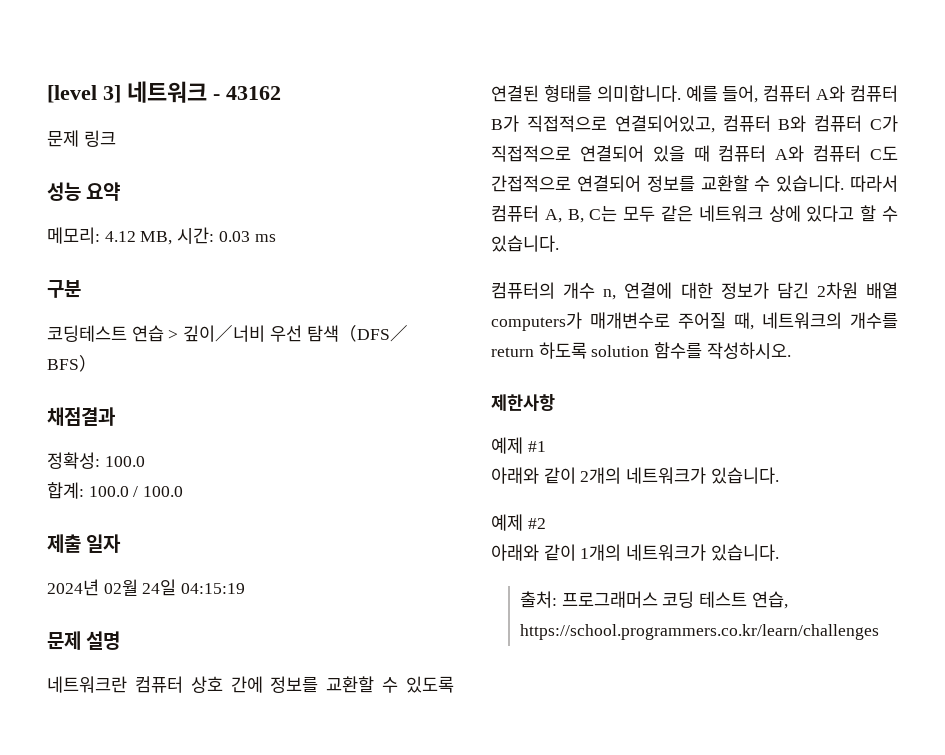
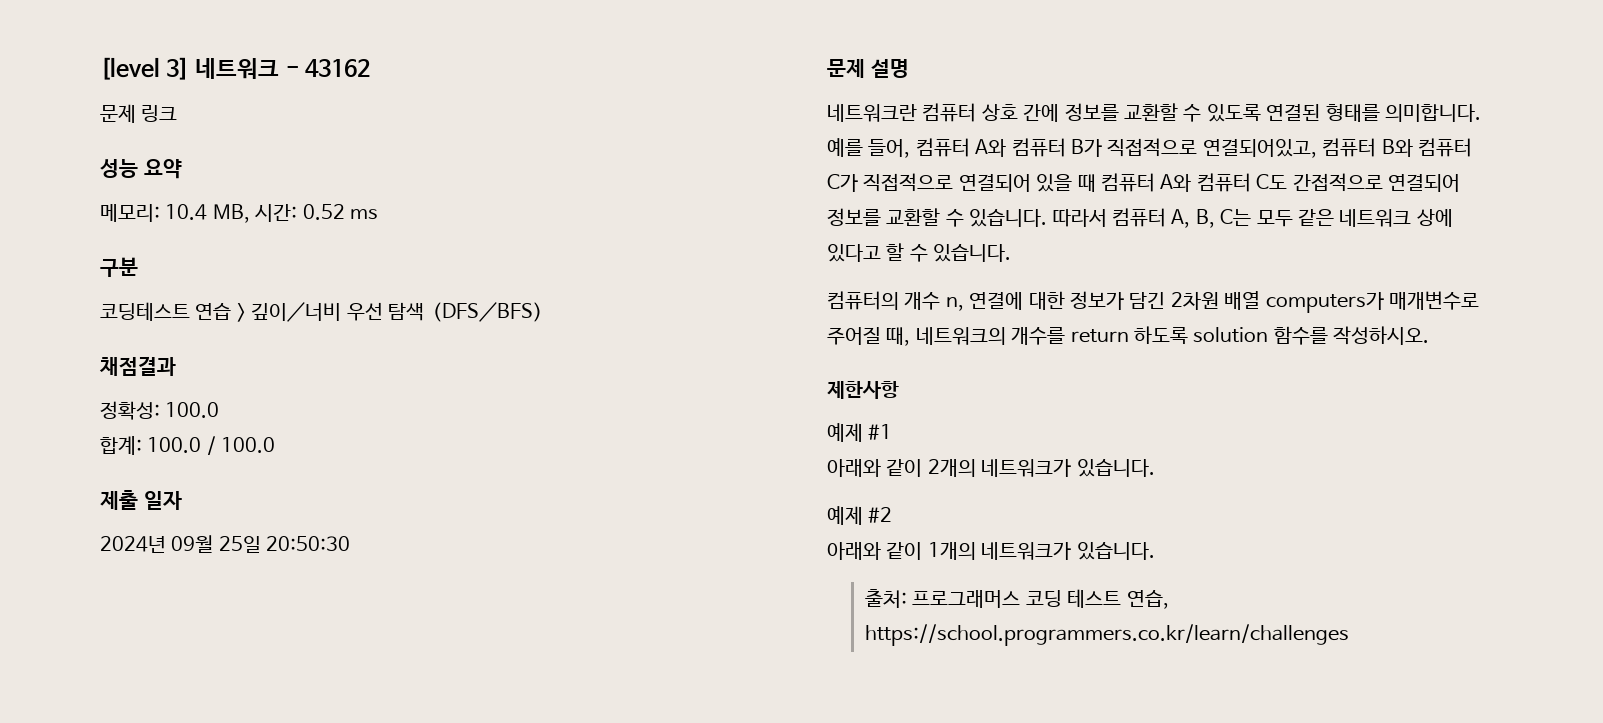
[104,231,136,242] 4.12 -> [165,204,208,220] 10.4
[218,231,250,242] 0.03 -> [302,204,345,220] 0.52
[103,579,246,596] 02월 24일 04:15:19 -> [171,535,351,553] 09월 25일 20:50:30

